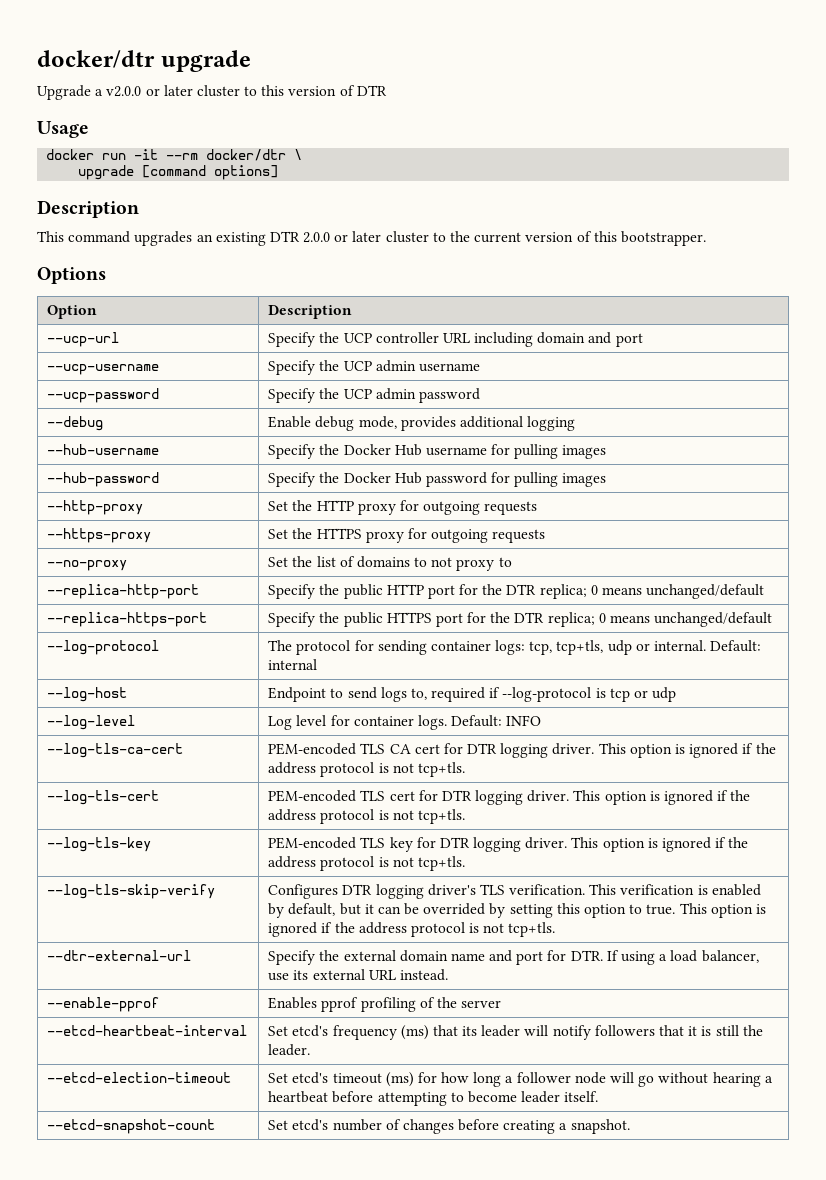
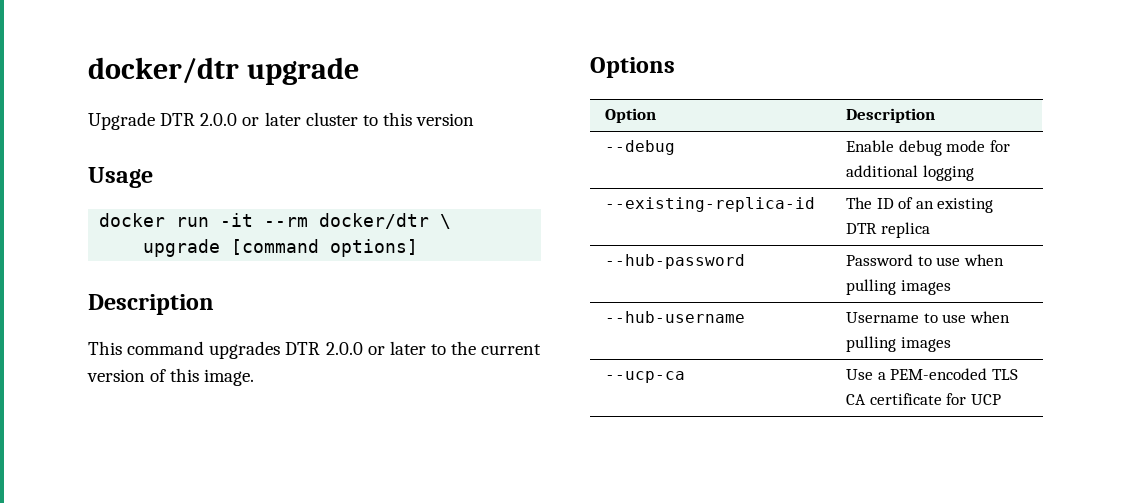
[95,86,142,97] a v2.0.0 -> [160,113,238,126] DTR 2.0.0
[339,85,387,96] of DTR -> (475, 119) none
[196,231,429,246] an existing DTR 2.0.0 or later cluster -> [285,341,426,355] DTR 2.0.0 or later
[620,231,706,246] bootstrapper. -> [204,369,255,386] image.
[47,332,120,347] [268,332,643,347] [47,364,160,375] [268,360,480,375] [47,388,160,403] [268,388,480,403] // --ucp-url | Specify the UCP controller URL including domain and port // --ucp-username | Specify the UCP admin username // --ucp-password | Specify the UCP admin password -> (936, 115) none
[358,416,456,431] mode, provides -> [946,140,1010,152] mode for
[47,444,160,455] [268,444,607,459] [47,472,160,487] [268,472,607,487] [47,500,144,515] [268,500,538,515] [47,528,152,543] [268,528,546,543] [47,560,128,571] [268,556,512,571] [47,584,200,599] [268,584,765,599] [47,612,208,627] [268,612,773,627] [47,640,160,655] [268,640,762,655] [268,659,318,670] [47,687,128,702] [268,687,677,702] [47,715,136,730] [268,715,542,730] [47,743,184,758] [268,743,776,758] [268,762,465,777] [47,790,160,805] [268,790,751,805] [268,809,465,824] [47,837,152,852] [268,837,749,852] [268,856,465,871] [47,884,216,899] [268,884,761,899] [268,903,766,918] [268,922,556,937] [47,950,192,961] [268,950,759,965] [268,969,448,981] [47,997,160,1012] [268,997,502,1012] [47,1025,248,1036] [268,1025,763,1040] [268,1044,311,1056] [47,1072,232,1083] [268,1072,773,1087] [268,1091,599,1106] [47,1119,216,1134] [268,1119,630,1134] --hub-username | Specify the Docker Hub username for pulling images // --hub-password | Specify the Docker Hub password for pulling images // --http-proxy | Set the HTTP proxy for outgoing requests // --https-proxy | Set the HTTPS proxy for outgoing requests // --no-proxy | Set the list of domains to not proxy to // --replica-http-port | Specify the public HTTP port for the DTR replica; 0 means unchanged/default // --replica-https-port | Specify the public HTTPS port for the DTR replica; 0 means unchanged/default // --log-protocol | The protocol for sending container logs: tcp, tcp+tls, udp or internal. Default: internal // --log-host | Endpoint to send logs to, required if --log-protocol is tcp or udp // --log-level | Log level for container logs. Default: INFO // --log-tls-ca-cert | PEM-encoded TLS CA cert for DTR logging driver. This option is ignored if the address protocol is not tcp+tls. // --log-tls-cert | PEM-encoded TLS cert for DTR logging driver. This option is ignored if the address protocol is not tcp+tls. // --log-tls-key | PEM-encoded TLS key for DTR logging driver. This option is ignored if the address protocol is not tcp+tls. // --log-tls-skip-verify | Configures DTR logging driver's TLS verification. This verification is enabled by default, but it can be overrided by setting this option to true. This option is ignored if the address protocol is not tcp+tls. // --dtr-external-url | Specify the external domain name and port for DTR. If using a load balancer, use its external URL instead. // --enable-pprof | Enables pprof profiling of the server // --etcd-heartbeat-interval | Set etcd's frequency (ms) that its leader will notify followers that it is still the leader. // --etcd-election-timeout | Set etcd's timeout (ms) for how long a follower node will go without hearing a heartbeat before attempting to become leader itself. // --etcd-snapshot-count | Set etcd's number of changes before creating a snapshot. -> [605,197,816,212] [846,197,994,213] [846,222,930,238] [605,254,746,269] [846,254,1004,266] [846,279,951,295] [605,311,746,323] [846,311,1010,323] [846,336,951,352] [605,371,686,383] [846,368,1018,380] [846,393,1001,405] --existing-replica-id | The ID of an existing DTR replica // --hub-password | Password to use when pulling images // --hub-username | Username to use when pulling images // --ucp-ca | Use a PEM-encoded TLS CA certificate for UCP

